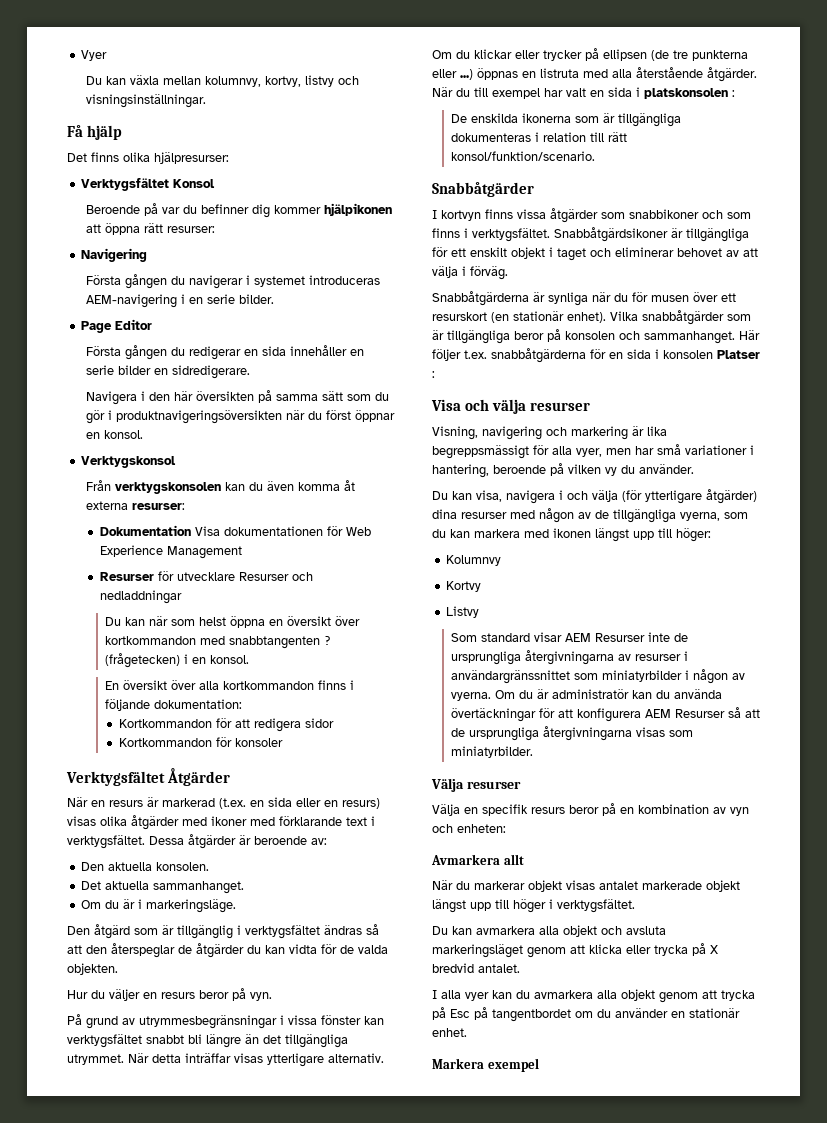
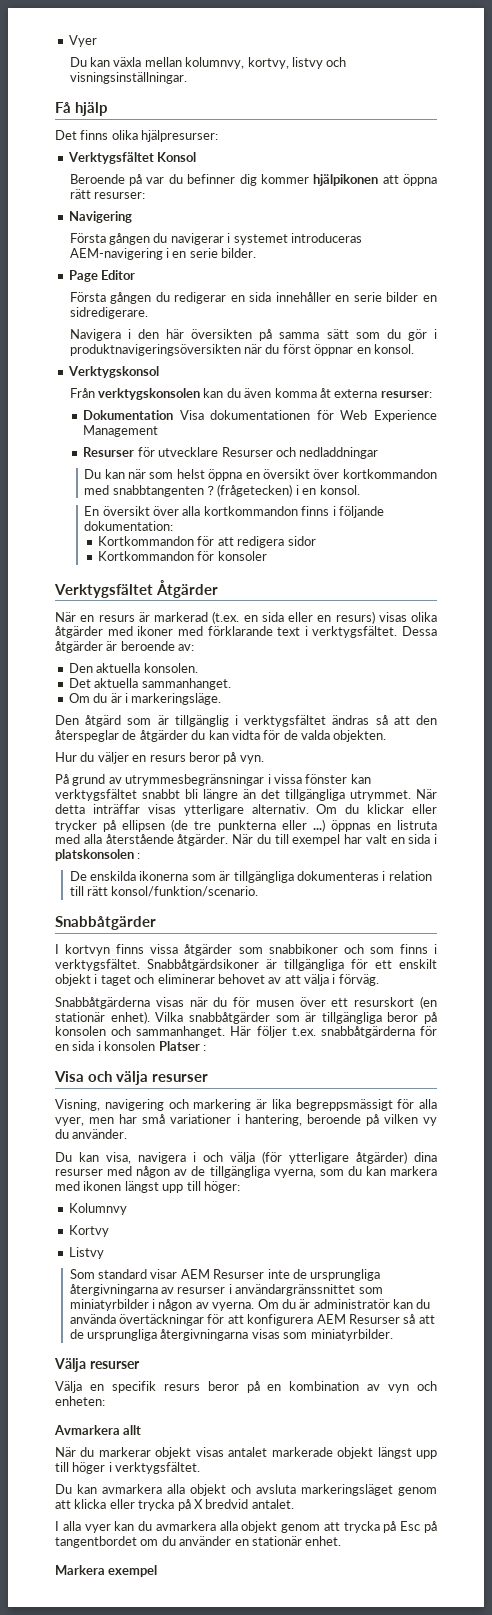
[533,292,588,306] är synliga -> [155,997,184,1007] visas

